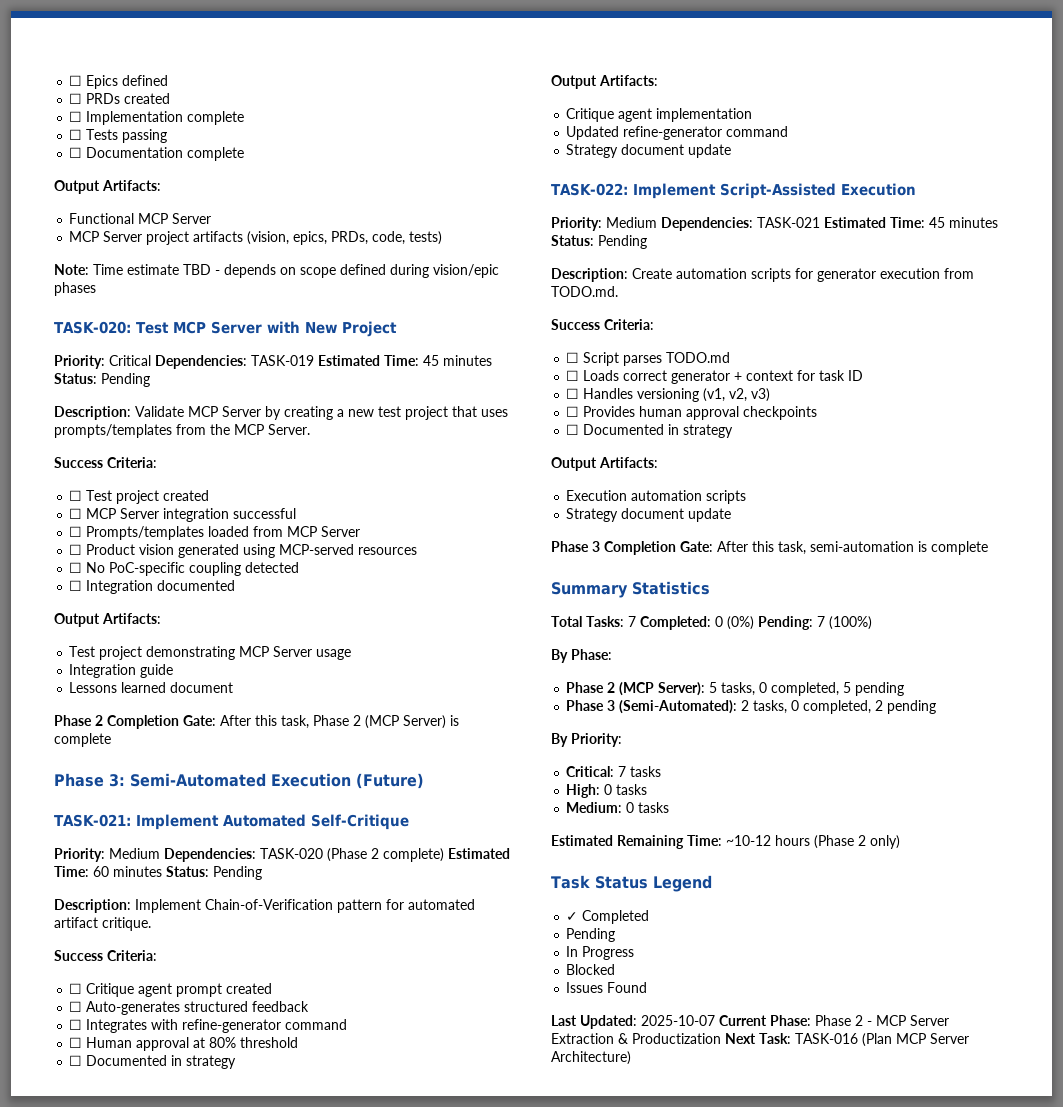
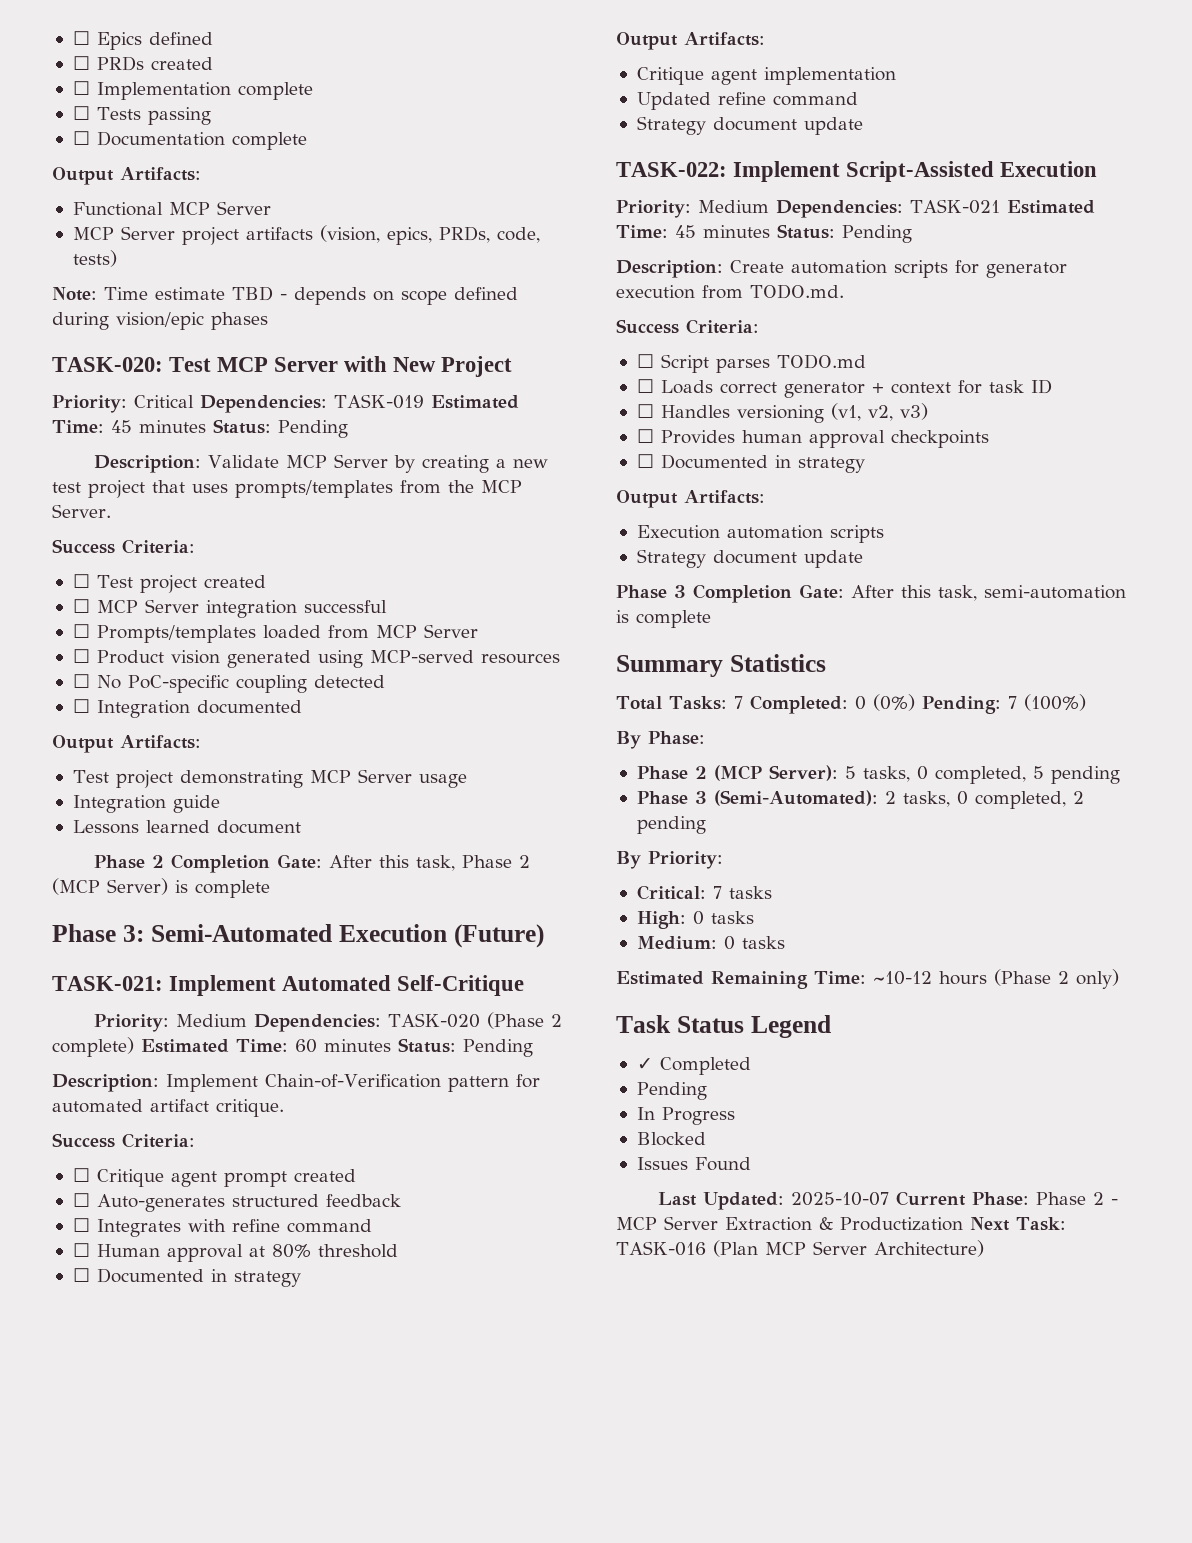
[182,1019,282,1033] refine-generator -> [231,1219,280,1232] refine
[623,126,723,140] refine-generator -> [717,92,766,105] refine

